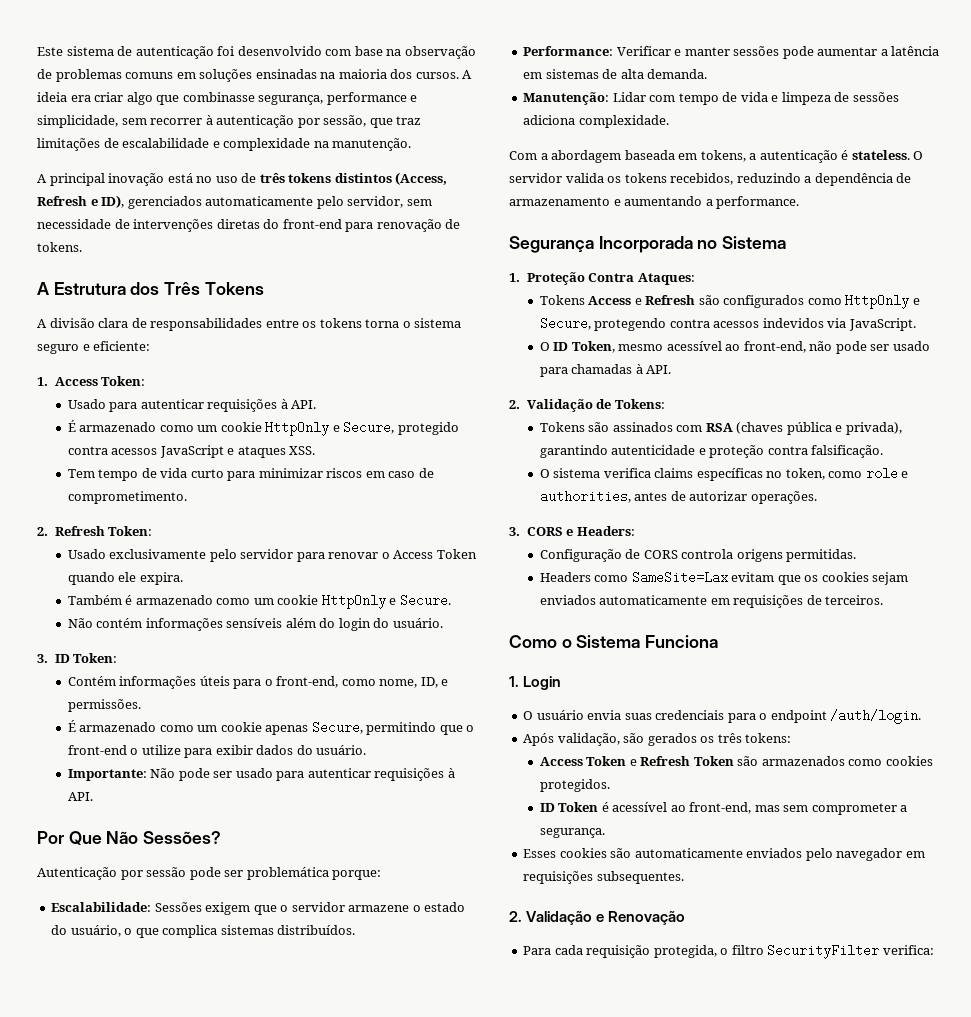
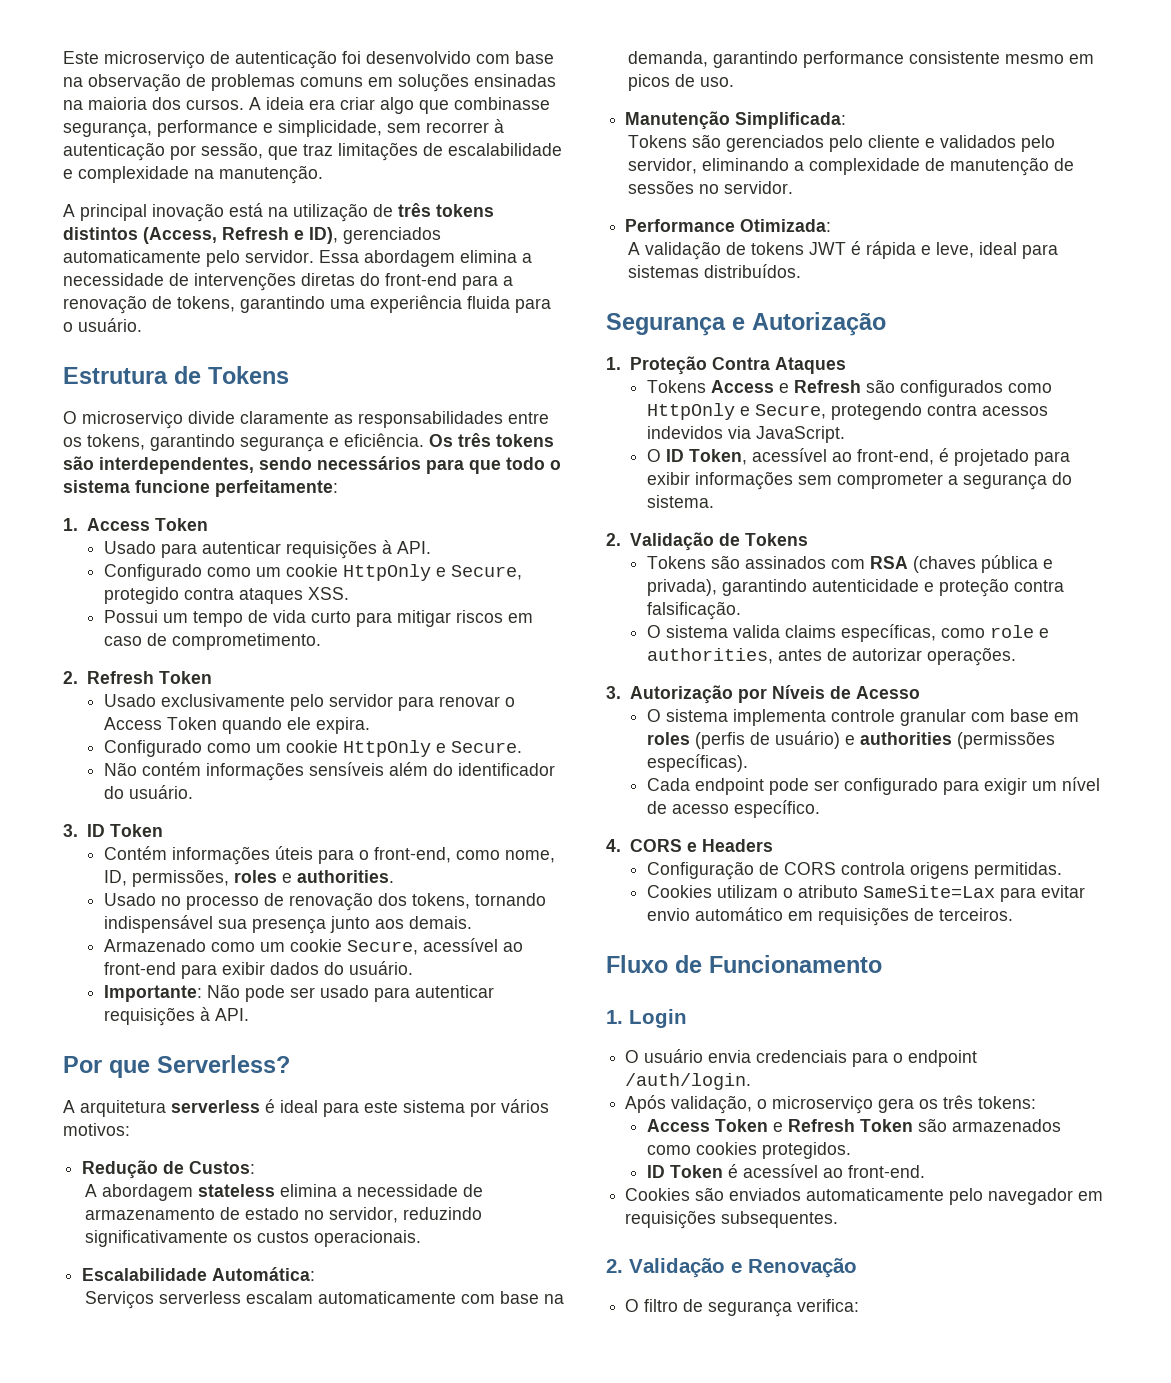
[66,46,114,56] sistema -> [104,51,205,69] microserviço
[196,176,238,183] no uso -> [268,203,368,222] na utilização
[347,196,432,208] servidor, sem -> [245,250,532,267] servidor. Essa abordagem elimina a
(374, 227) none -> [503,276,513,286] a
[37,242,82,252] [37,282,264,295] [37,318,462,331] [37,341,151,354] tokens. // A Estrutura dos Três Tokens // A divisão clara de responsabilidades entre os tokens torna o sistema seguro e eficiente: -> [177,295,551,313] [63,318,142,332] [63,366,289,384] [63,411,549,429] [63,433,554,452] [63,456,561,474] [63,480,338,497] tokens, garantindo uma experiência fluida para o usuário. // Estrutura de Tokens // O microserviço divide claramente as responsabilidades entre os tokens, garantindo segurança e eficiência. Os três tokens são interdependentes, sendo necessários para que todo o sistema funcione perfeitamente:
[101,376,146,386] Token: -> [154,518,208,531] Token
[67,420,157,432] É armazenado -> [104,564,203,581] Configurado
[111,445,235,458] acessos JavaScript e -> (235, 594) none
[67,469,95,478] Tem -> [104,610,189,623] Possui um
[258,468,323,478] minimizar -> [397,610,452,627] mitigar
[108,526,153,536] Token: -> [158,671,212,684] Token
[67,595,213,605] Também é armazenado -> [104,740,203,757] Configurado
[338,618,371,631] login -> [458,763,556,776] identificador
[73,653,118,663] Token: -> [109,824,163,837] Token
[441,679,449,686] [67,699,141,712] [67,720,475,735] [67,745,181,755] e permissões. // É armazenado como um cookie apenas Secure, permitindo que o front-end o utilize -> [132,869,395,887] [104,892,547,911] [104,915,473,934] [104,938,524,955] [104,962,177,975] permissões, roles e authorities. // Usado no processo de renovação dos tokens, tornando indispensável sua presença junto aos demais. // Armazenado como um cookie Secure, acessível ao front-end
[68,831,222,845] [37,867,382,880] [51,902,466,915] [51,925,356,938] [523,46,940,59] [523,69,708,79] [523,92,899,105] [523,115,669,128] [509,150,924,163] [509,173,912,186] [509,196,800,209] [509,236,787,253] Que Não Sessões? // Autenticação por sessão pode ser problemática porque: // Escalabilidade: Sessões exigem que o servidor armazene o estado do usuário, o que complica sistemas distribuídos. // Performance: Verificar e manter sessões pode aumentar a latência em sistemas de alta demanda. // Manutenção: Lidar com tempo de vida e limpeza de sessões adiciona complexidade. // Com a abordagem baseada em tokens, a autenticação é stateless. O servidor valida os tokens recebidos, reduzindo a dependência de armazenamento e aumentando a performance. // Segurança Incorporada no Sistema -> [109,1055,290,1078] [63,1099,549,1117] [63,1123,130,1136] [82,1160,256,1179] [84,1184,483,1201] [84,1207,482,1223] [84,1230,421,1247] [82,1267,316,1281] [84,1291,564,1309] [627,51,1094,68] [627,74,734,91] [625,111,847,130] [627,134,1055,152] [627,157,1074,176] [627,180,793,194] [625,219,832,232] [627,241,1058,260] [627,264,801,278] [606,312,886,336] que Serverless? // A arquitetura serverless é ideal para este sistema por vários motivos: // Redução de Custos: // A abordagem stateless elimina a necessidade de armazenamento de estado no servidor, reduzindo significativamente os custos operacionais. // Escalabilidade Automática: // Serviços serverless escalam automaticamente com base na demanda, garantindo performance consistente mesmo em picos de uso. // Manutenção Simplificada: // Tokens são gerenciados pelo cliente e validados pelo servidor, eliminando a complexidade de manutenção de sessões no servidor. // Performance Otimizada: // A validação de tokens JWT é rápida e leve, ideal para sistemas distribuídos. // Segurança e Autorização
[637,273,695,285] Ataques: -> [774,357,846,374] Ataques
[618,341,930,354] [539,364,672,377] mesmo acessível ao front-end, não pode ser usado para chamadas à API. -> [752,448,1071,466] [647,471,1073,490] [647,495,715,508] acessível ao front-end, é projetado para exibir informações sem comprometer a segurança do sistema.
[614,399,665,409] Tokens: -> [744,533,808,546] Tokens
[603,468,825,481] verifica claims específicas no token, -> [733,624,937,642] valida claims específicas,
(520, 531) none -> [629,685,920,704] [647,709,1080,726] [647,731,1056,749] [647,754,749,772] [647,777,1101,795] [647,800,821,818] [606,839,621,852] Autorização por Níveis de Acesso // O sistema implementa controle granular com base em roles (perfis de usuário) e authorities (permissões específicas). // Cada endpoint pode ser configurado para exigir um nível de acesso específico. // 4.
[576,526,635,536] Headers: -> [701,839,773,852] Headers
[539,571,909,585] [539,595,708,605] Headers como SameSite=Lax evitam que os cookies sejam enviados automaticamente -> [647,885,1086,902] [647,907,784,921] Cookies utilizam o atributo SameSite=Lax para evitar envio automático
[509,635,719,648] Como o Sistema Funciona -> [606,955,882,973] Fluxo de Funcionamento
[624,713,652,720] suas -> (752, 1056) none
[623,733,697,746] são gerados -> [757,1096,915,1114] o microserviço gera
[689,802,908,815] [539,828,605,838] [523,848,803,858] front-end, mas sem comprometer a segurança. // Esses cookies são automaticamente enviados -> [848,1165,926,1178] [625,1187,945,1201] front-end. // Cookies são enviados automaticamente
[523,944,880,959] Para cada requisição protegida, o filtro SecurityFilter -> [625,1299,793,1317] O filtro de segurança

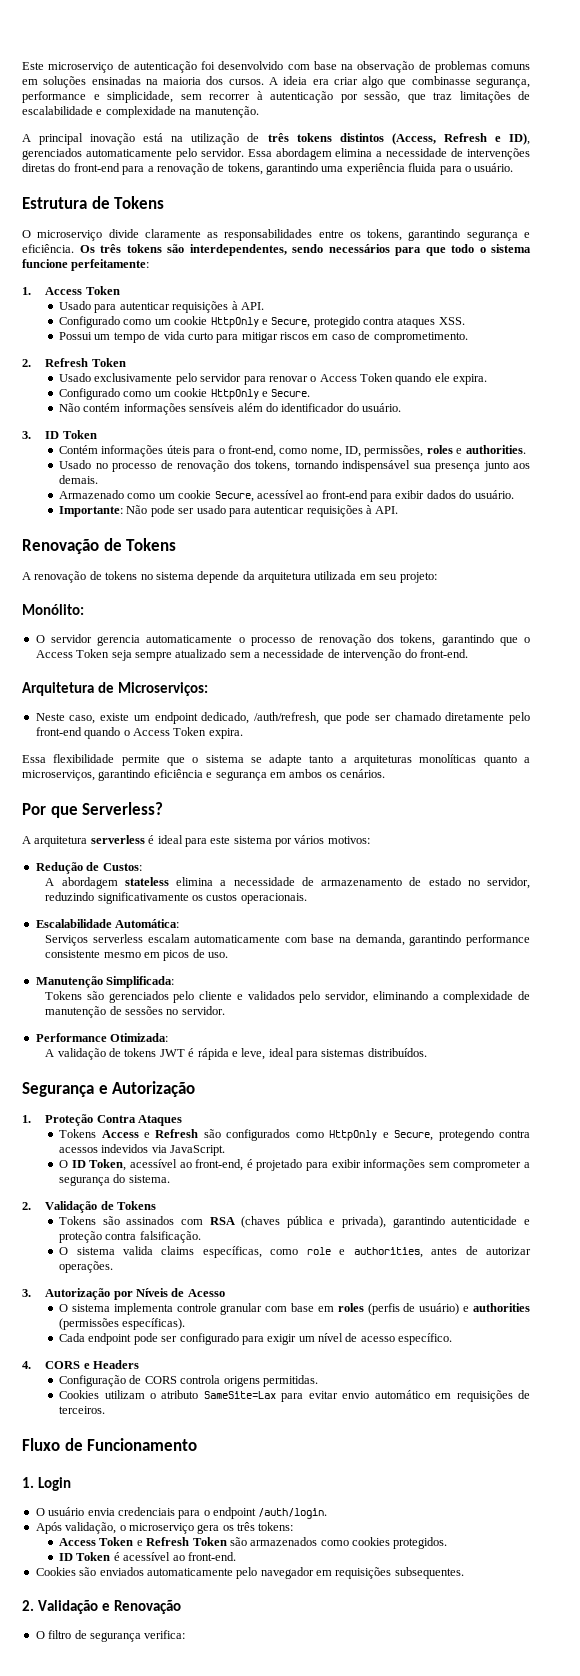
(250, 1014) none -> [22,538,177,554] [22,571,437,583] [22,604,84,615] [35,634,530,646] [35,649,468,661] [22,682,208,696] [35,712,530,724] [35,727,243,739] [22,754,531,766] [22,769,385,781] // Renovação de Tokens // A renovação de tokens no sistema depende da arquitetura utilizada em seu projeto: // Monólito: // O servidor gerencia automaticamente o processo de renovação dos tokens, garantindo que o Access Token seja sempre atualizado sem a necessidade de intervenção do front-end. // Arquitetura de Microserviços: // Neste caso, existe um endpoint dedicado, /auth/refresh, que pode ser chamado diretamente pelo front-end quando o Access Token expira. // Essa flexibilidade permite que o sistema se adapte tanto a arquiteturas monolíticas quanto a microserviços, garantindo eficiência e segurança em ambos os cenários.

